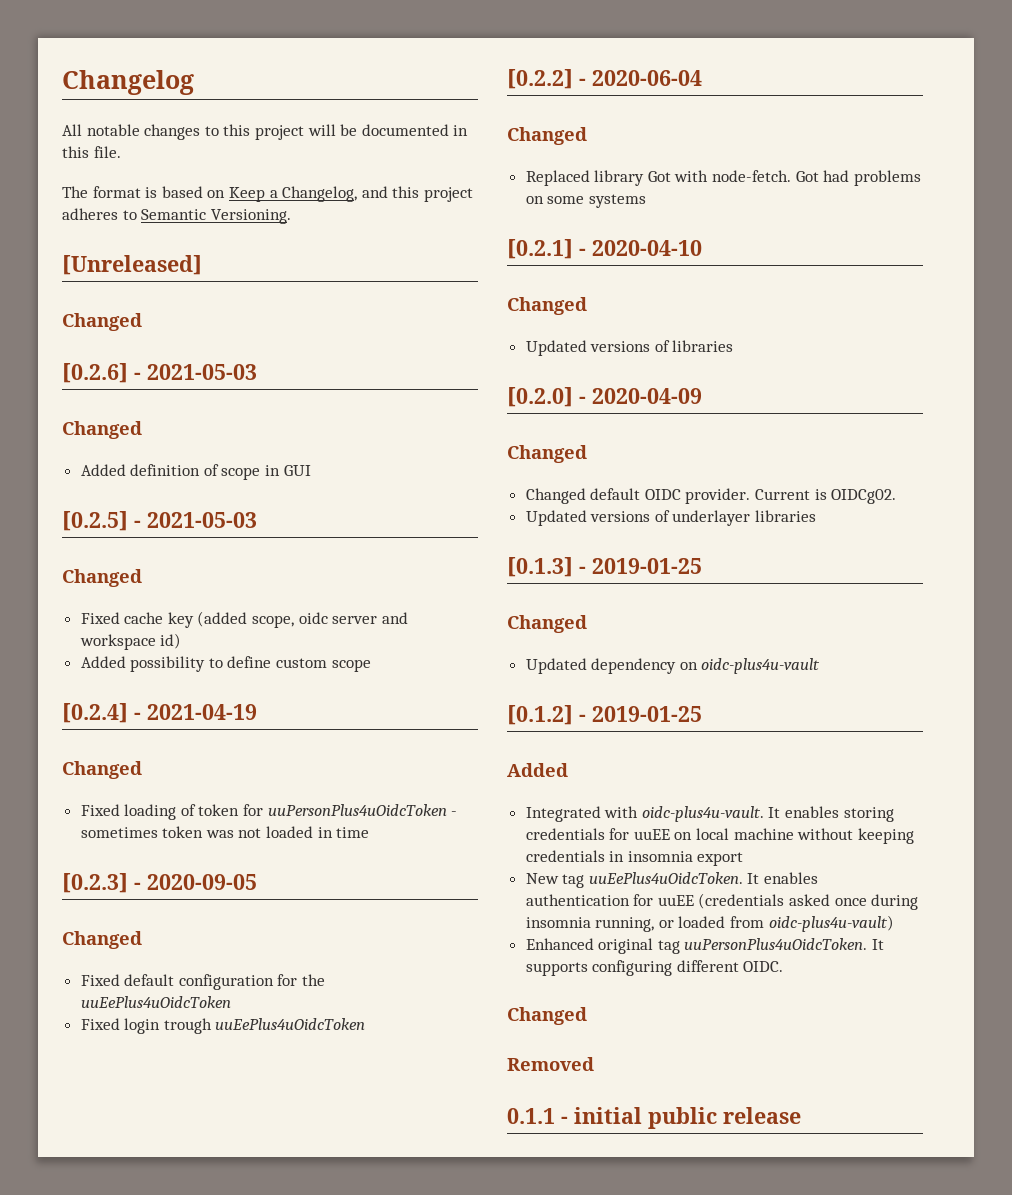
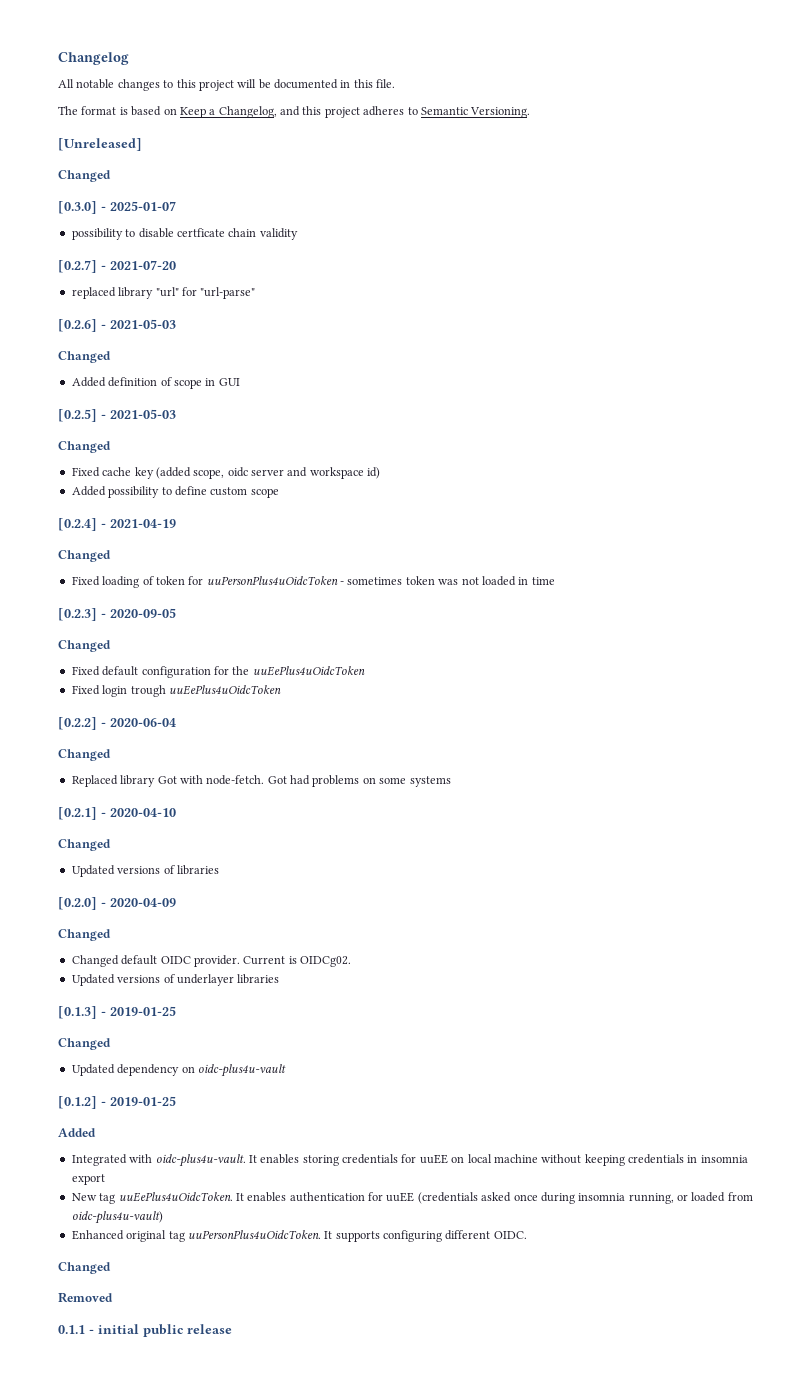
(142, 322) none -> [58,201,176,214] [71,228,298,240] [58,260,176,273] [71,287,256,299] // [0.3.0] - 2025-01-07 // possibility to disable certficate chain validity // [0.2.7] - 2021-07-20 // replaced library "url" for "url-parse"

